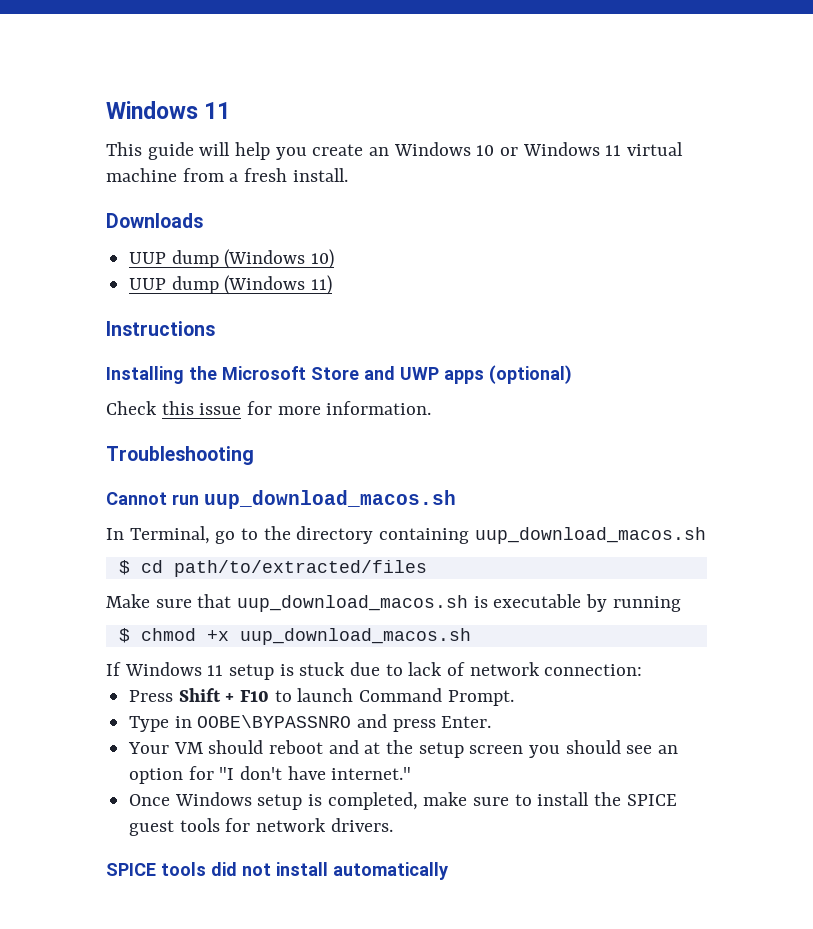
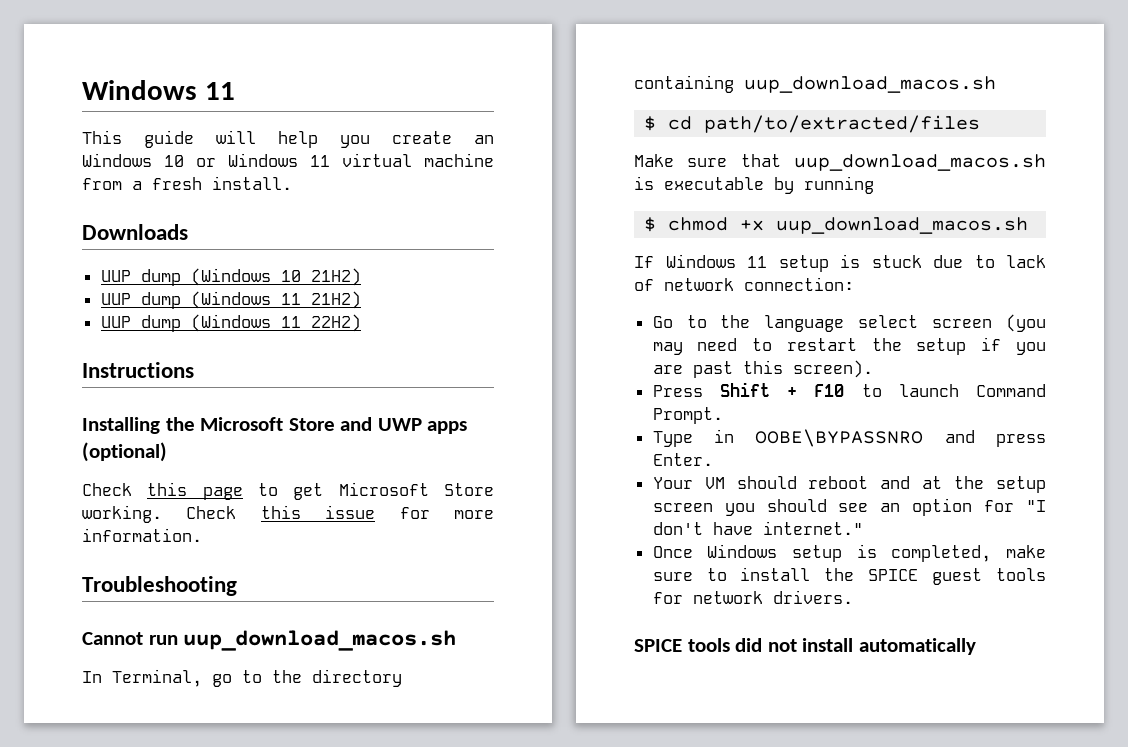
[311,249,335,269] [129,275,333,295] 10) // UUP dump (Windows 11) -> [280,268,361,286] [100,291,361,309] [100,314,361,332] 10 21H2) // UUP dump (Windows 11 21H2) // UUP dump (Windows 11 22H2)
(194, 408) none -> [202,482,494,500] [82,505,301,523] page to get Microsoft Store working. Check this
(643, 670) none -> [652,314,1046,332] [652,337,1046,355] [652,360,873,378] // Go to the language select screen (you may need to restart the setup if you are past this screen).

